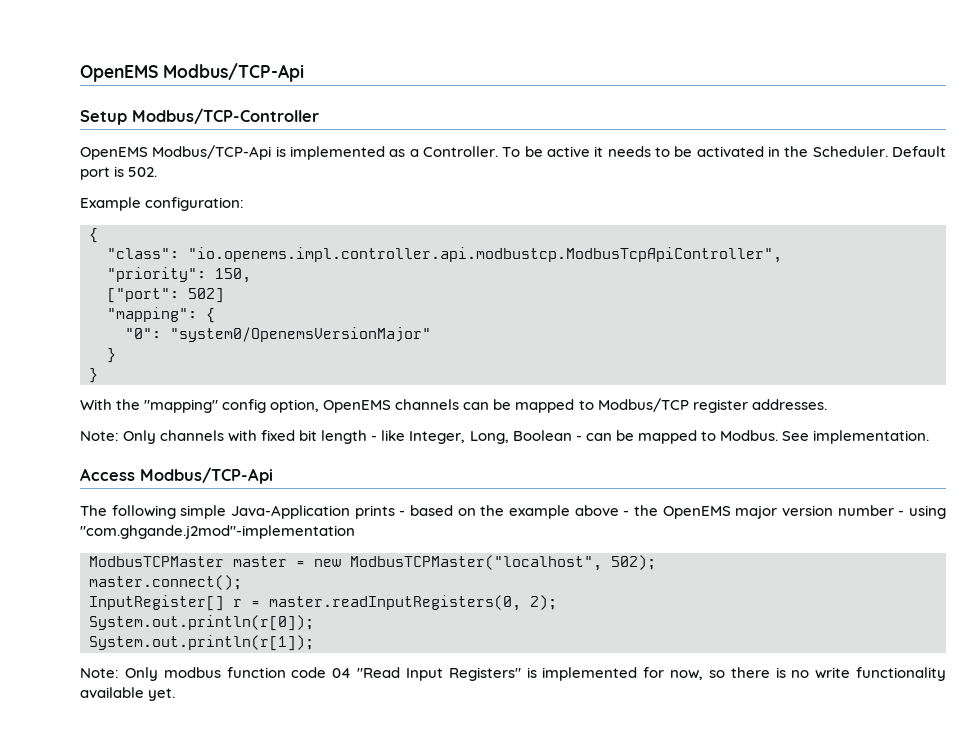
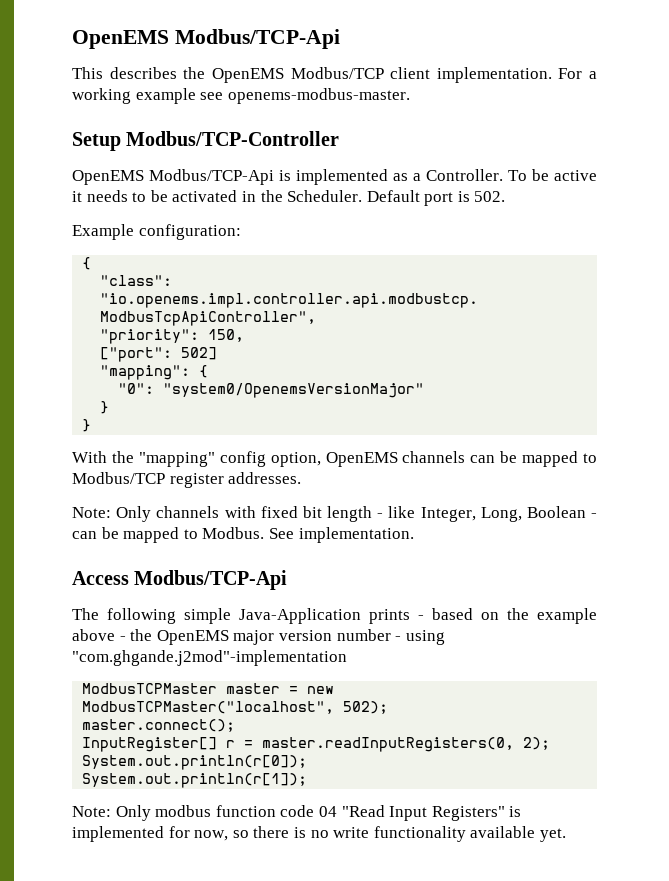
[80,63,304,82] OpenEMS Modbus/TCP-Api -> [72,29,340,49] [72,67,597,83] [72,88,410,104] OpenEMS Modbus/TCP-Api // This describes the OpenEMS Modbus/TCP client implementation. For a working example see openems-modbus-master.

